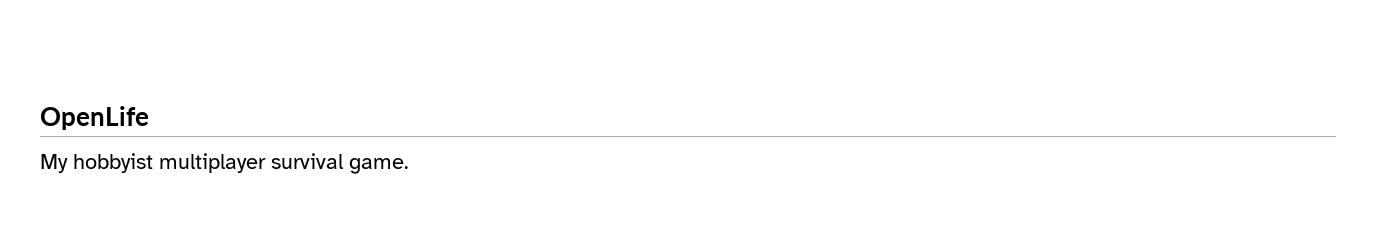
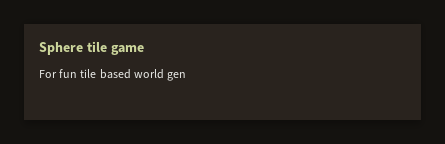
[40,106,149,130] [40,153,409,174] OpenLife // My hobbyist multiplayer survival game. -> [39,41,144,55] [39,69,187,81] Sphere tile game // For fun tile based world gen

